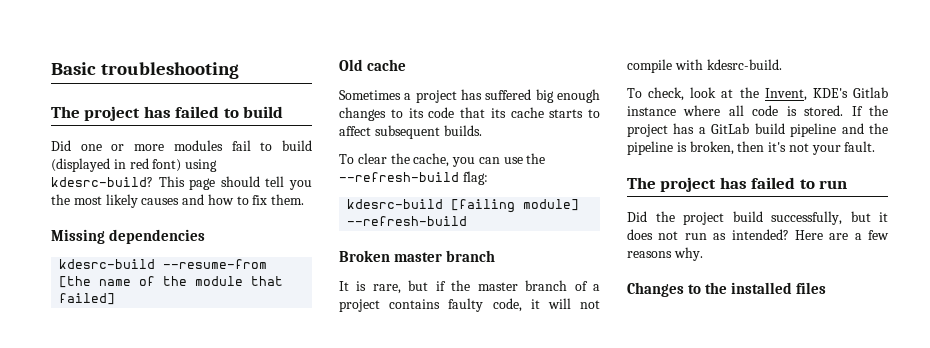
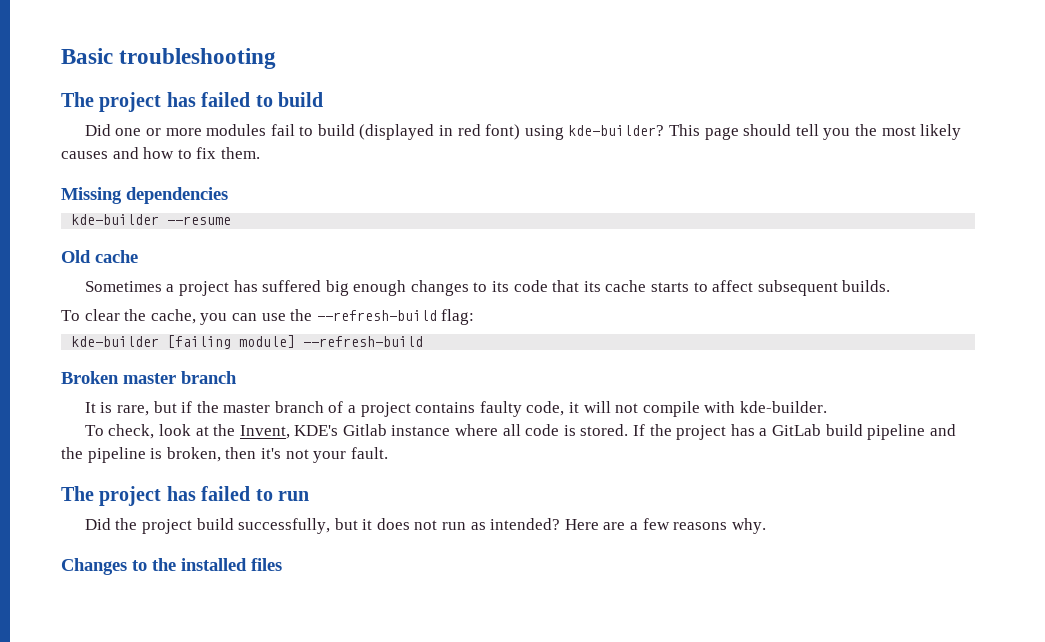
[51,177,153,187] kdesrc-build? -> [568,125,665,136] kde-builder?
[59,259,268,269] [59,276,284,288] [59,293,116,305] kdesrc-build --resume-from [the name of the module that failed] -> [71,214,232,225] kde-builder --resume
[347,199,444,209] kdesrc-build -> [71,336,160,347] kde-builder
[706,59,782,70] kdesrc-build. -> [739,401,827,413] kde-builder.

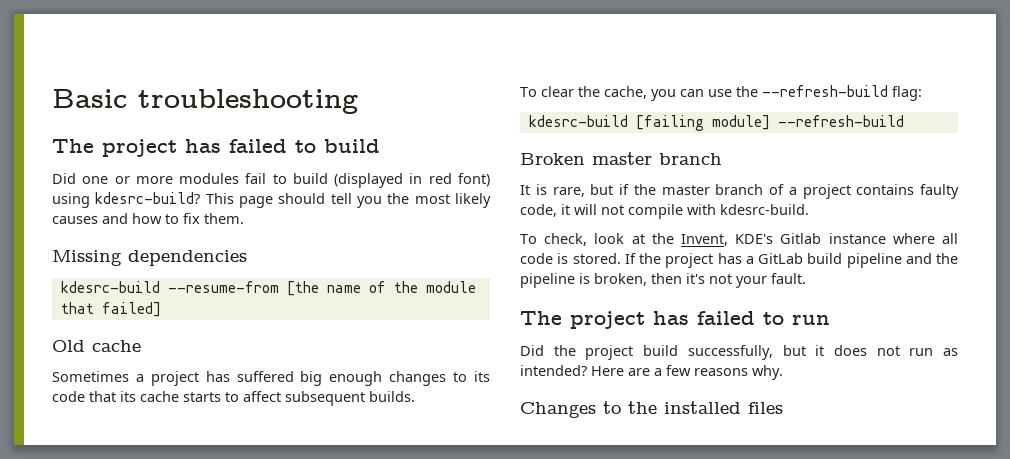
[568,125,665,136] kde-builder? -> [95,192,201,204] kdesrc-build?
[71,214,232,225] kde-builder --resume -> [60,281,476,296] [60,302,161,317] kdesrc-build --resume-from [the name of the module that failed]
[71,336,160,347] kde-builder -> [528,115,628,127] kdesrc-build
[739,401,827,413] kde-builder. -> [720,204,809,215] kdesrc-build.

